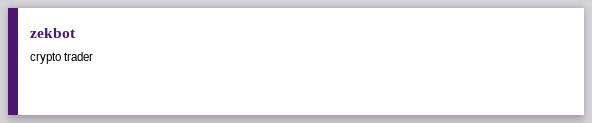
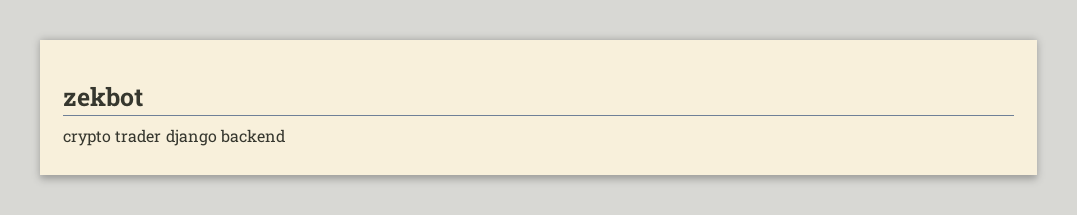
(94, 56) none -> [165,129,285,146] django backend

